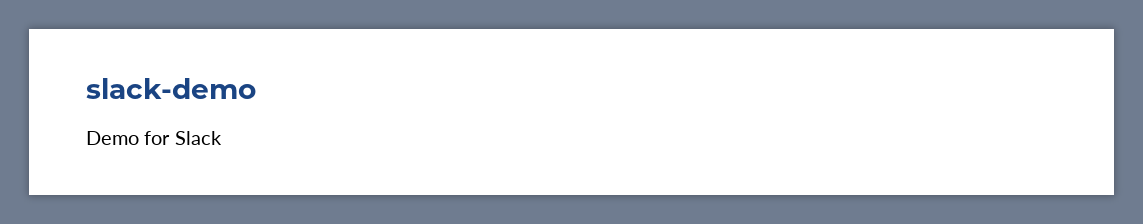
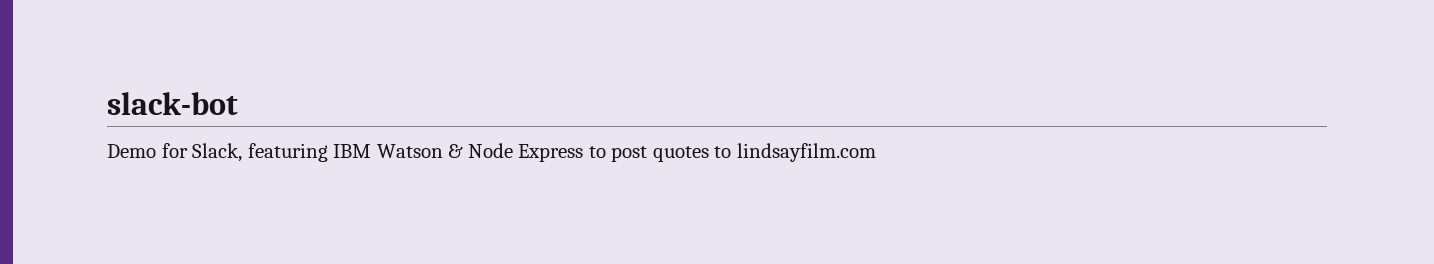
[86,78,256,99] slack-demo -> [107,92,238,115] slack-bot
[174,131,222,145] Slack -> [192,143,876,162] Slack, featuring IBM Watson & Node Express to post quotes to lindsayfilm.com

